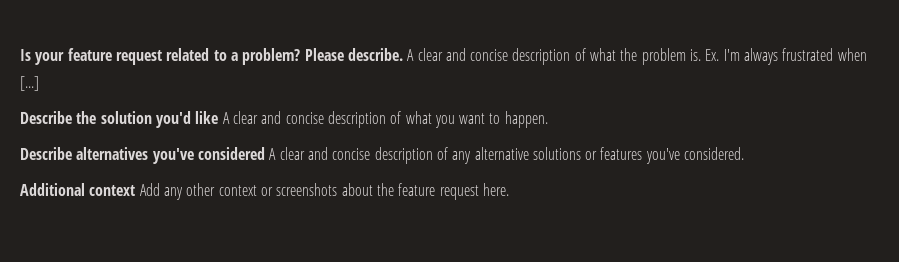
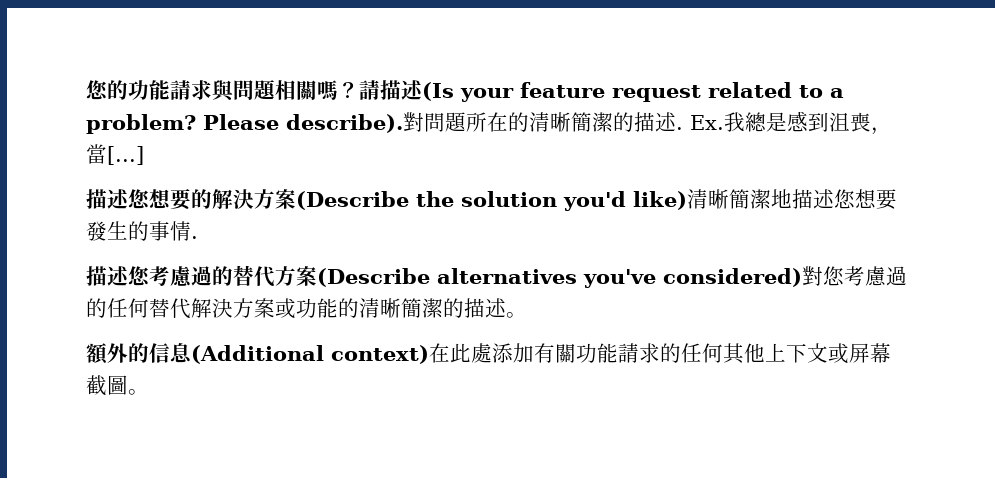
[20,49,31,61] Is -> [86,80,454,102] 您的功能請求與問題相關嗎？請描述(Is
[347,48,867,65] [20,76,39,91] [20,111,548,128] [20,147,745,164] [20,183,509,200] describe. A clear and concise description of what the problem is. Ex. I'm always frustrated when [...] // Describe the solution you'd like A clear and concise description of what you want to happen. // Describe alternatives you've considered A clear and concise description of any alternative solutions or features you've considered. // Additional context Add any other context or screenshots about the feature request here. -> [286,111,892,135] [86,144,144,165] [86,189,897,211] [86,221,198,241] [86,265,907,288] [86,298,527,319] [85,343,891,364] [86,375,149,396] describe).對問題所在的清晰簡潔的描述. Ex.我總是感到沮喪，當[...] // 描述您想要的解決方案(Describe the solution you'd like)清晰簡潔地描述您想要發生的事情. // 描述您考慮過的替代方案(Describe alternatives you've considered)對您考慮過的任何替代解決方案或功能的清晰簡潔的描述。 // 額外的信息(Additional context)在此處添加有關功能請求的任何其他上下文或屏幕截圖。

